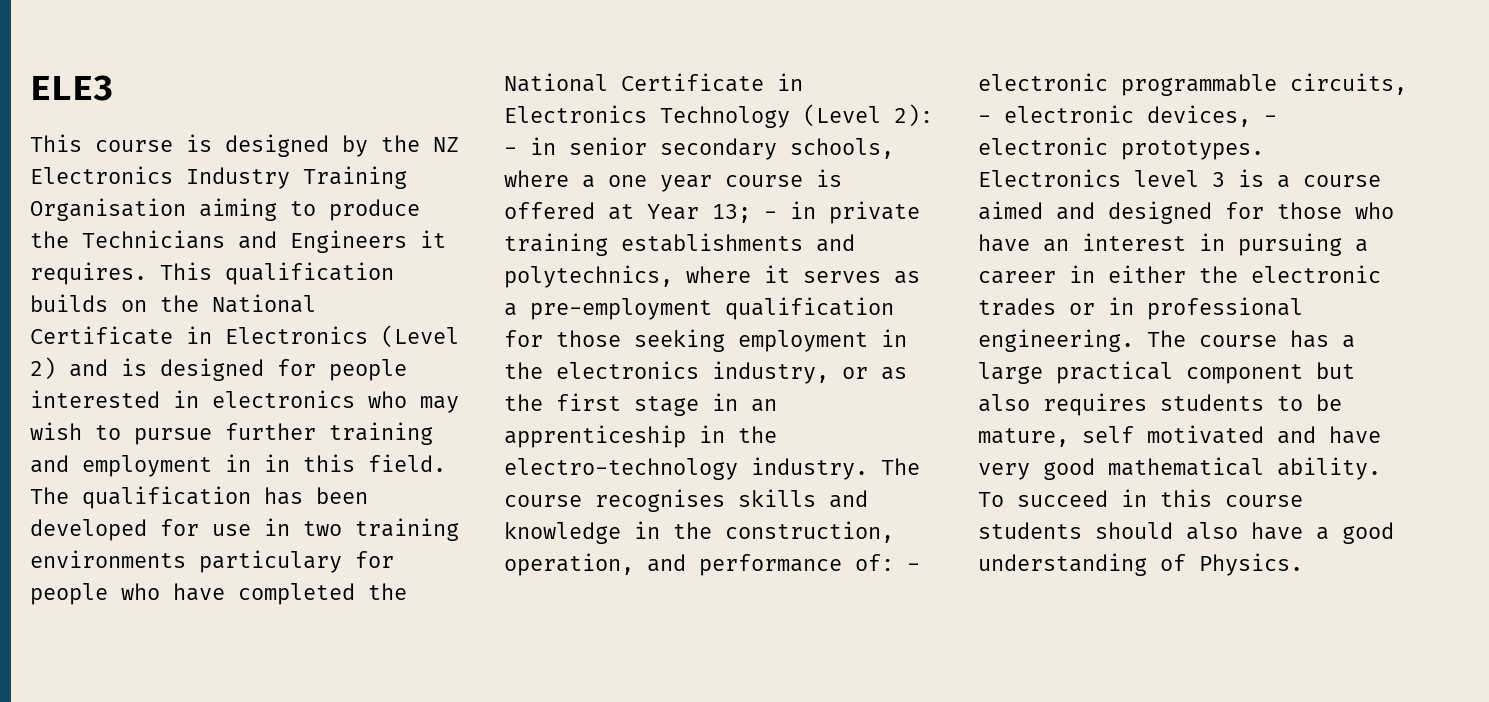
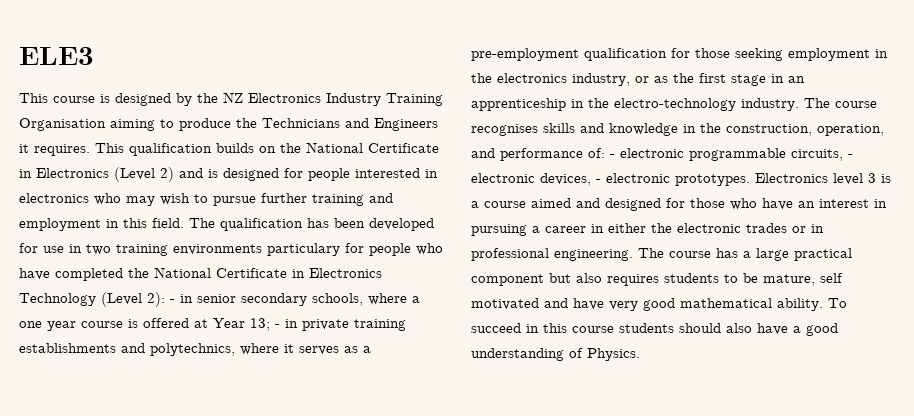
[264,454,290,472] in -> (119, 223) none

